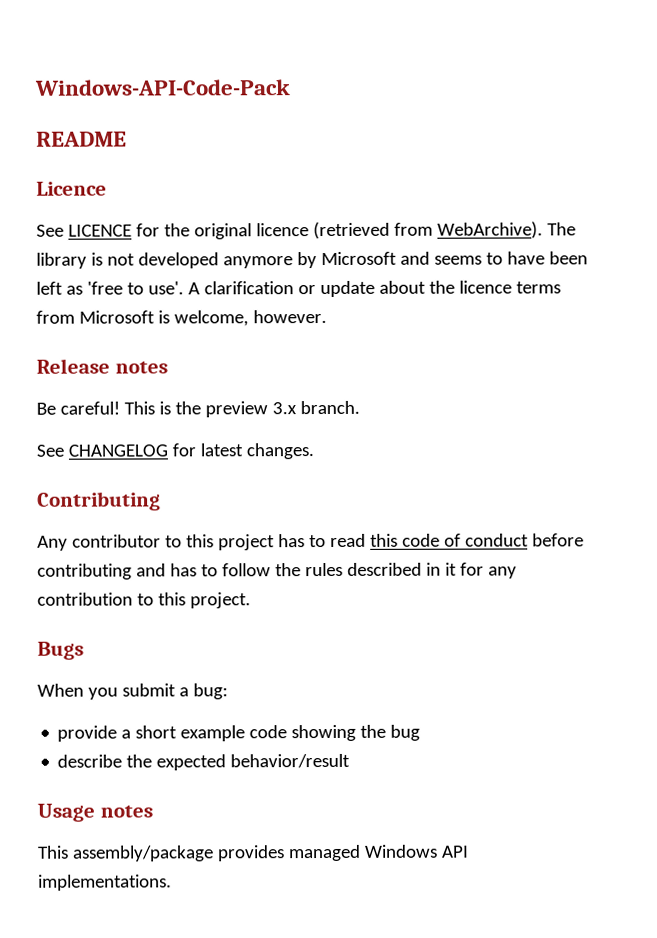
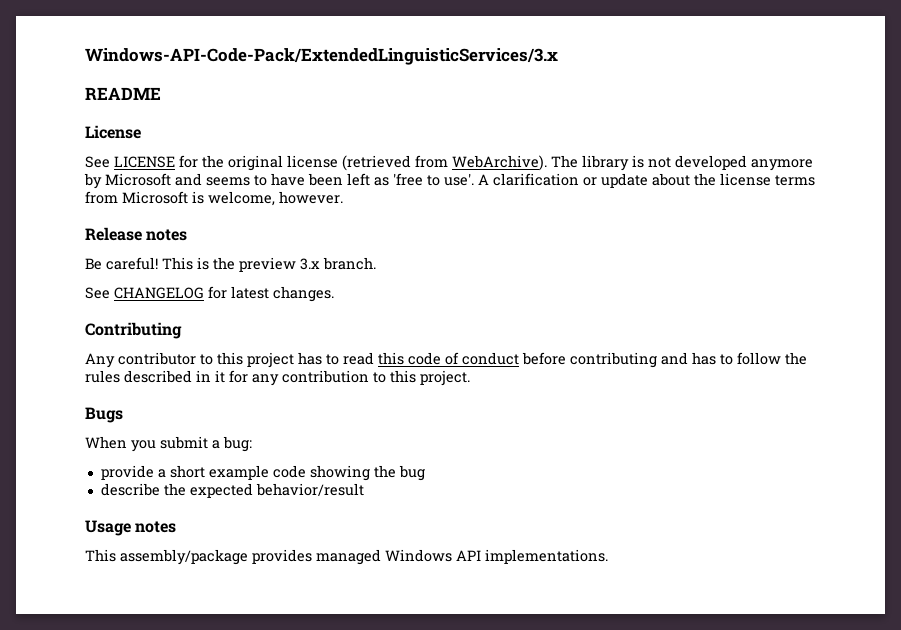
[34,79,291,96] Windows-API-Code-Pack -> [85,48,558,65] Windows-API-Code-Pack/ExtendedLinguisticServices/3.x
[36,181,107,196] [36,224,132,237] Licence // See LICENCE -> [85,125,141,139] [85,156,175,168] License // See LICENSE
[255,223,309,237] licence -> [287,155,338,168] license
[458,280,512,294] licence -> [720,173,771,186] license

